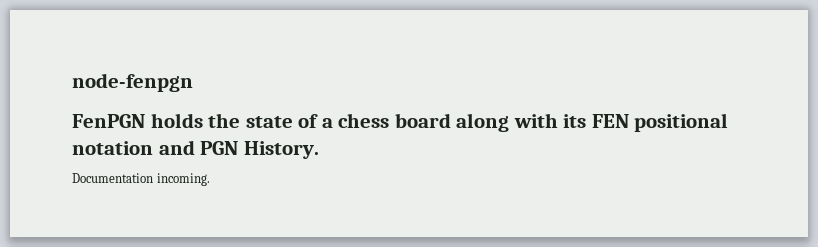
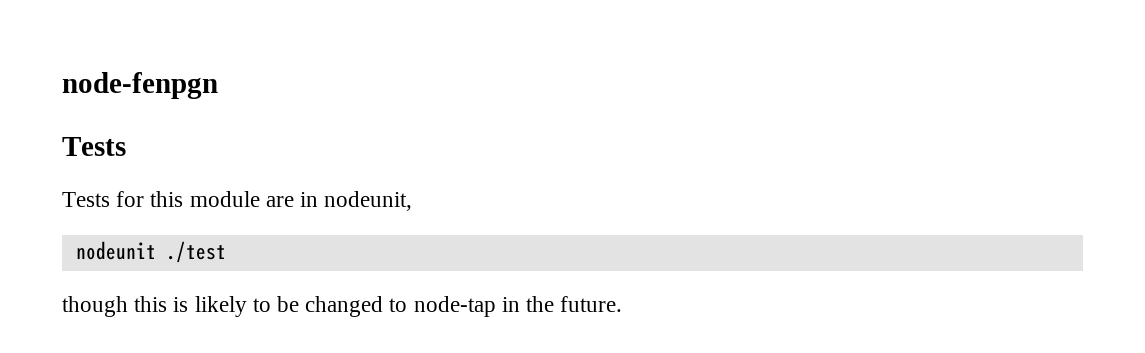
[72,113,729,132] [72,140,319,159] [72,173,210,186] FenPGN holds the state of a chess board along with its FEN positional notation and PGN History. // Documentation incoming. -> [62,137,126,156] [62,191,413,211] [75,241,226,263] [62,296,623,317] Tests // Tests for this module are in nodeunit, // nodeunit ./test // though this is likely to be changed to node-tap in the future.

